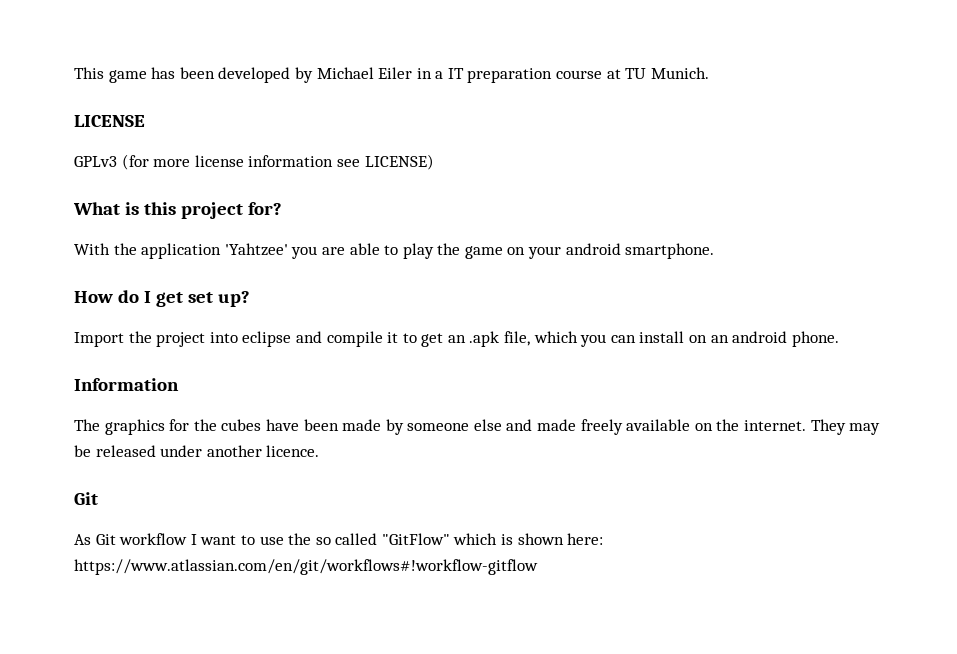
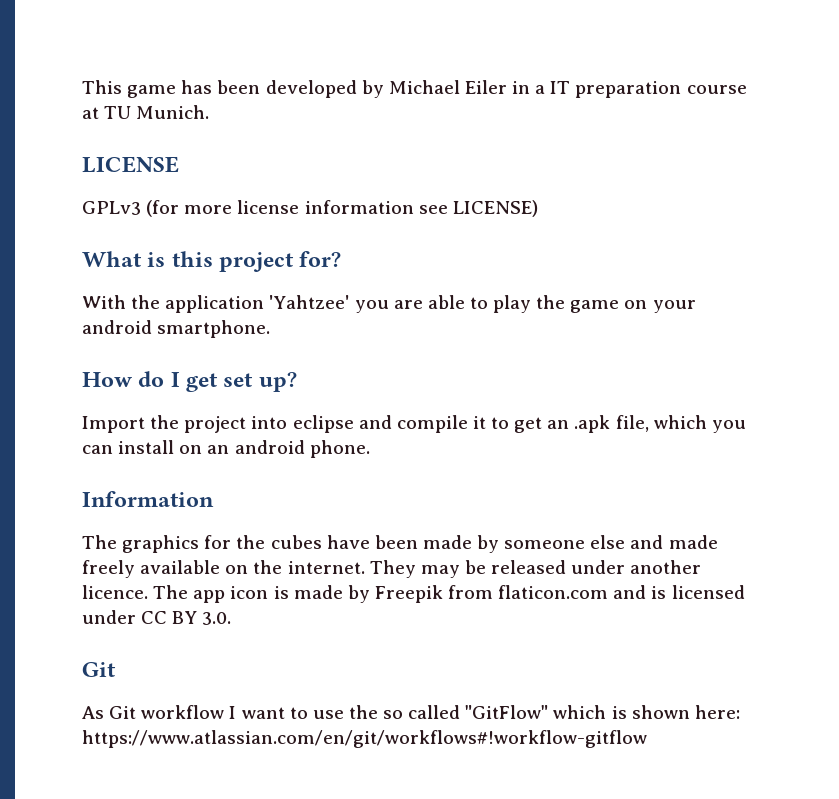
(320, 451) none -> [153,585,745,603] [82,610,232,625] The app icon is made by Freepik from flaticon.com and is licensed under CC BY 3.0.

